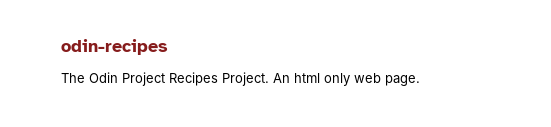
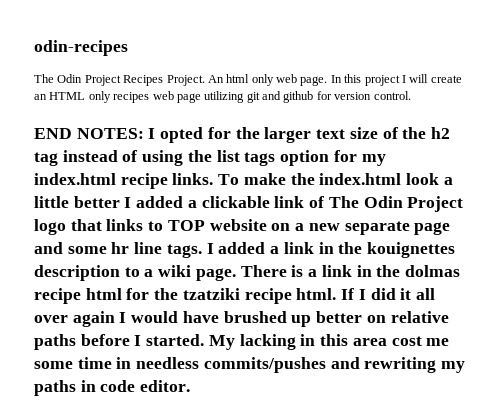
(420, 80) none -> [330,74,462,86] [34,91,411,103] [34,127,450,143] [34,150,386,166] [34,173,453,189] [34,196,464,212] [34,219,451,235] [34,242,455,258] [34,265,460,281] [34,288,435,304] [34,311,449,327] [34,334,450,350] [34,357,466,373] [34,380,191,396] In this project I will create an HTML only recipes web page utilizing git and github for version control. // END NOTES: I opted for the larger text size of the h2 tag instead of using the list tags option for my index.html recipe links. To make the index.html look a little better I added a clickable link of The Odin Project logo that links to TOP website on a new separate page and some hr line tags. I added a link in the kouignettes description to a wiki page. There is a link in the dolmas recipe html for the tzatziki recipe html. If I did it all over again I would have brushed up better on relative paths before I started. My lacking in this area cost me some time in needless commits/pushes and rewriting my paths in code editor.

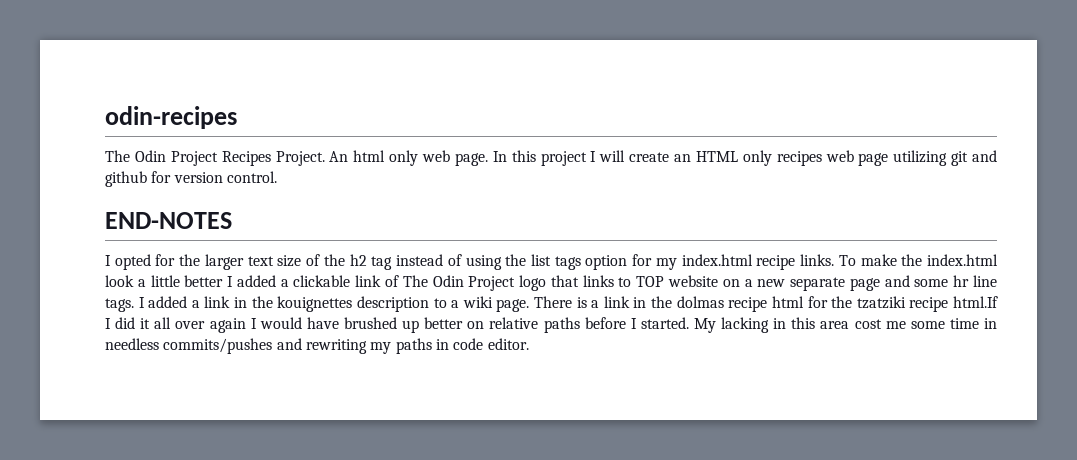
[34,128,144,139] END NOTES: -> [105,212,232,229] END-NOTES //
[296,288,355,300] html. If -> [953,296,999,308] html.If

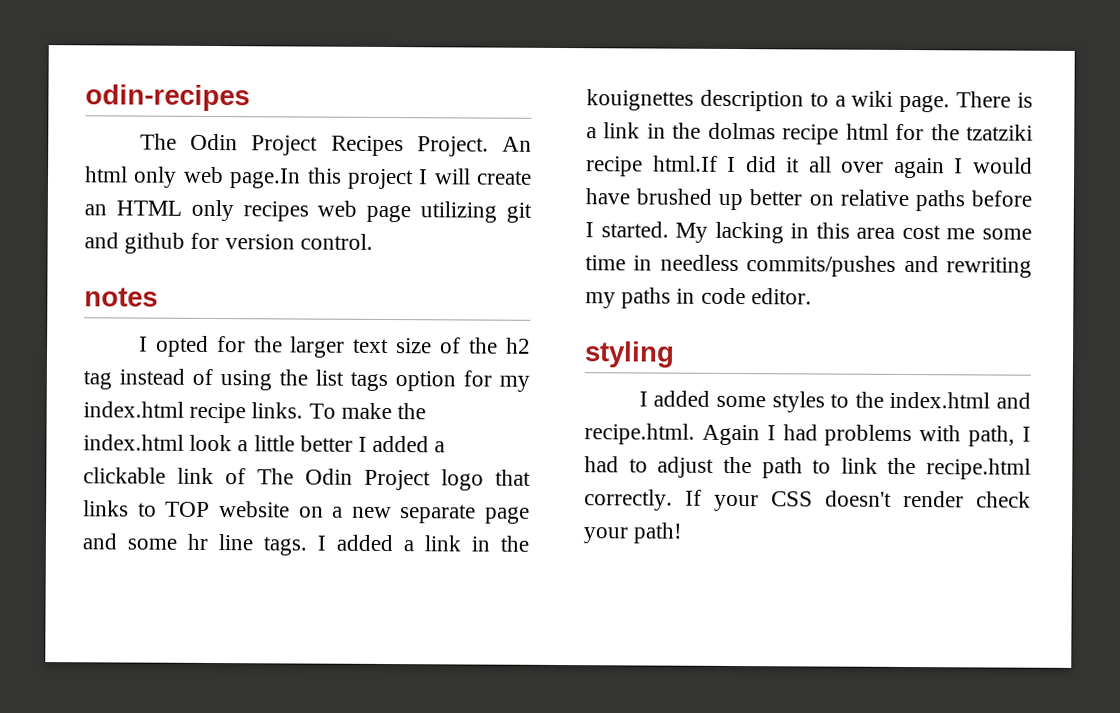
[454,151,507,166] page. In -> [229,168,302,189] page.In
[105,212,232,229] END-NOTES -> [84,287,158,307] notes
(529, 344) none -> [584,341,675,368] [638,390,1031,413] [584,423,1031,447] [584,456,1031,480] [584,489,1031,512] [583,522,684,544] // styling // I added some styles to the index.html and recipe.html. Again I had problems with path, I had to adjust the path to link the recipe.html correctly. If your CSS doesn't render check your path!

